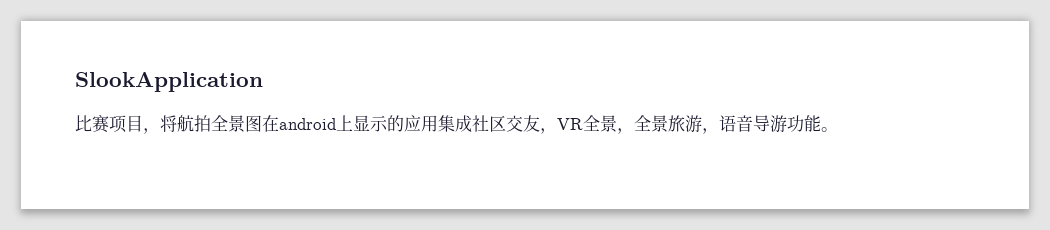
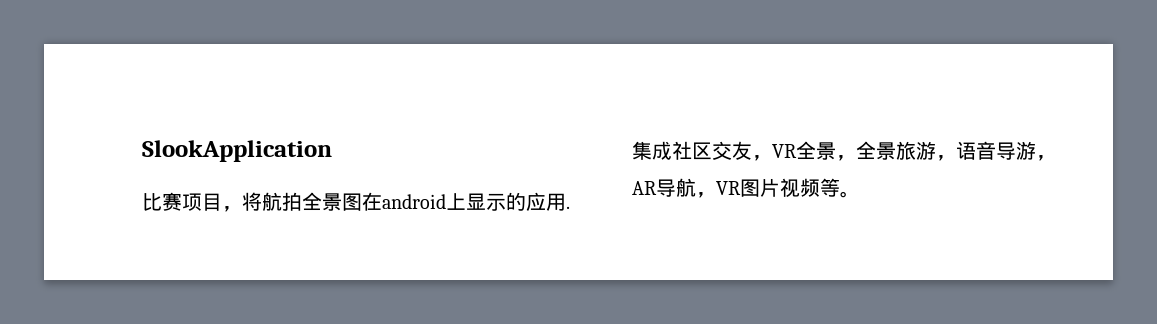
(438, 123) none -> [566,206,570,209] .
[787,115,821,132] 功能 -> [1036,155,1056,161] [632,178,840,198] ，AR导航，VR图片视频等

